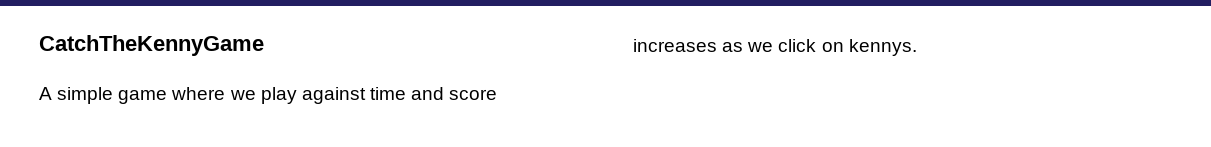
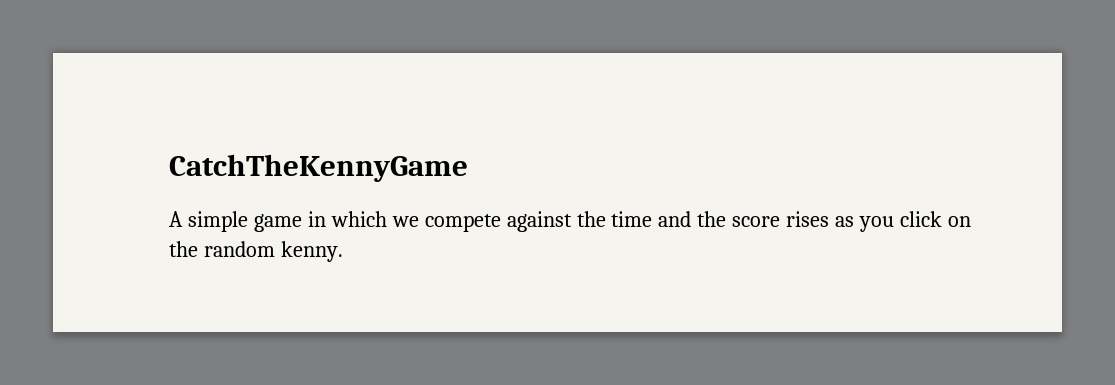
[171,87,498,104] [633,39,917,56] where we play against time and score increases as we click on kennys. -> [307,211,971,232] [169,241,343,262] in which we compete against the time and the score rises as you click on the random kenny.

